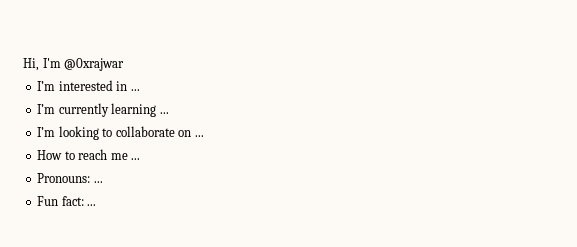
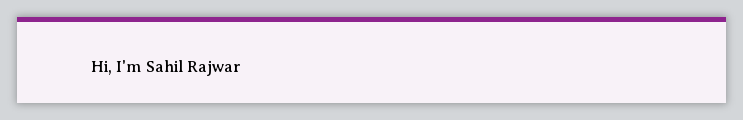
[64,58,125,71] [37,80,140,91] [37,103,169,117] [37,126,204,140] [37,149,141,160] [37,173,103,183] [37,196,97,206] @0xrajwar // I’m interested in ... // I’m currently learning ... // I’m looking to collaborate on ... // How to reach me ... // Pronouns: ... // Fun fact: ... -> [145,60,241,76] Sahil Rajwar

